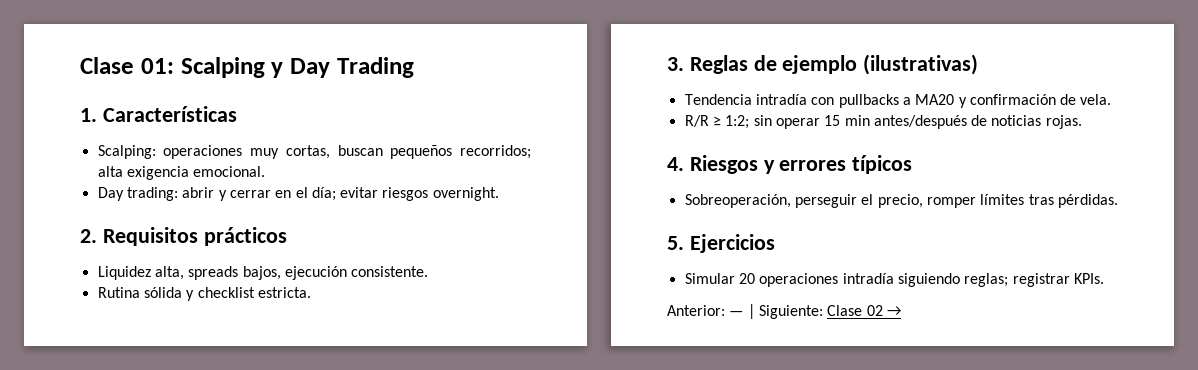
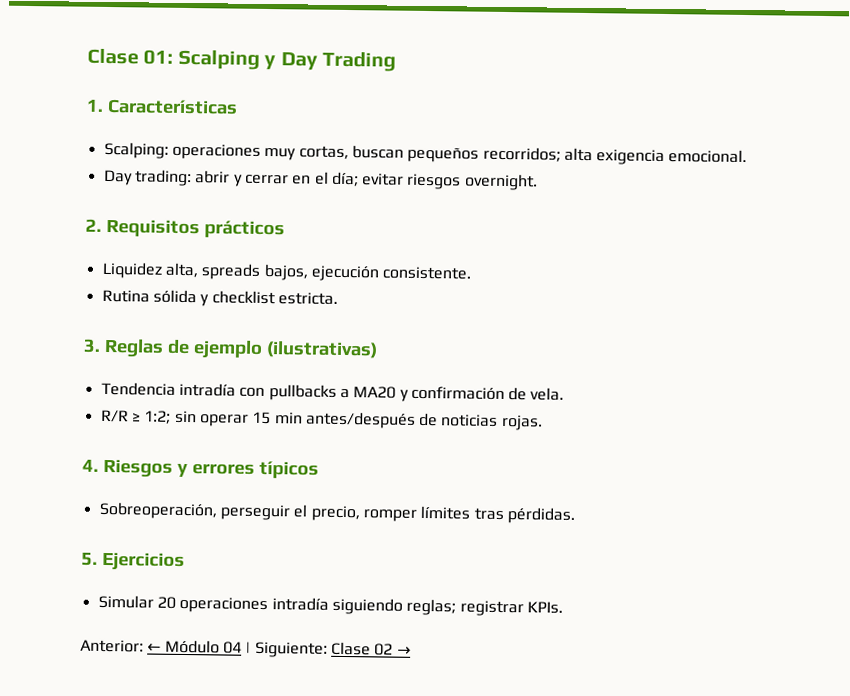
[729,311,744,316] — -> [147,639,242,654] ← Módulo 04

